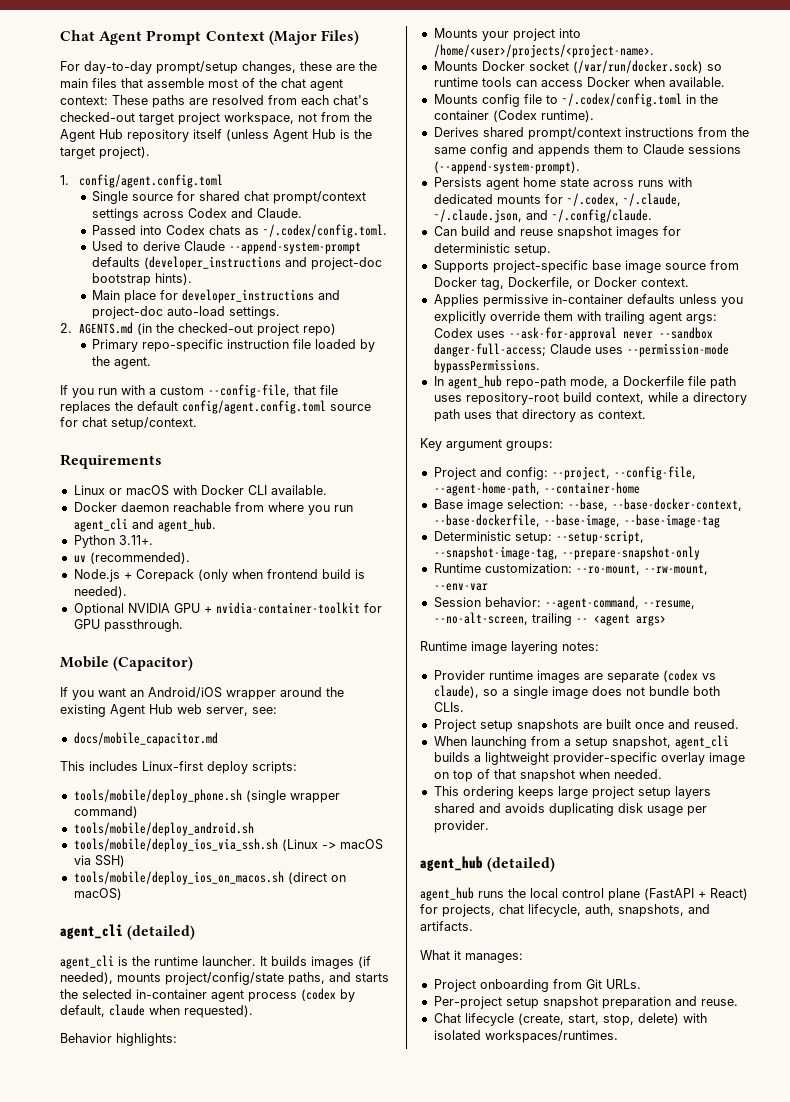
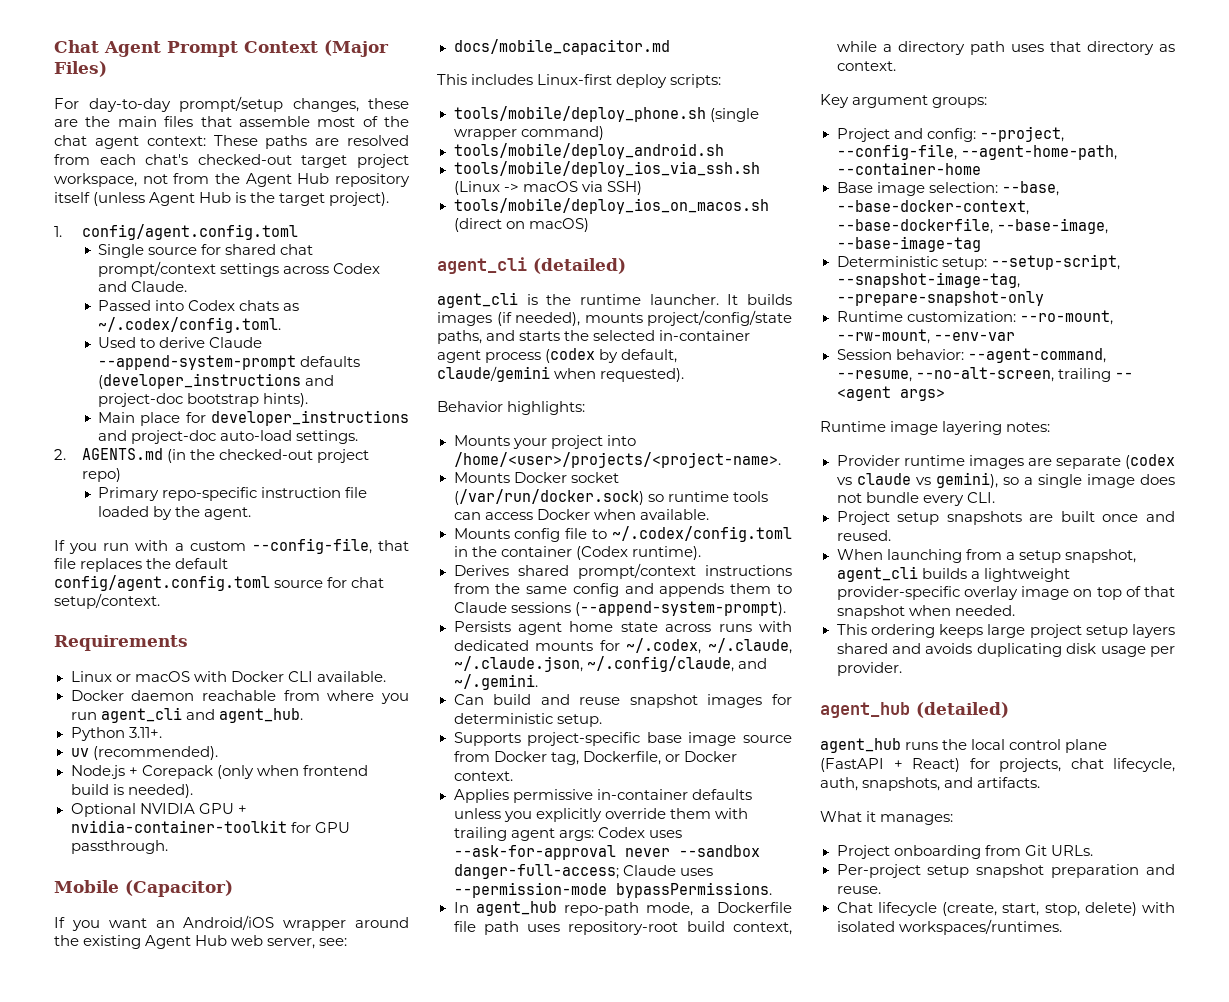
[109,1004,145,1016] claude -> [437,366,550,382] claude/gemini
[525,209,652,223] and ~/.config/claude. -> [586,656,767,672] [453,674,538,690] ~/.config/claude, and ~/.gemini.
[433,685,479,698] claude), -> [856,472,998,488] claude vs gemini),
[692,686,720,696] [433,702,464,712] both CLIs. -> [922,492,995,506] every CLI.

